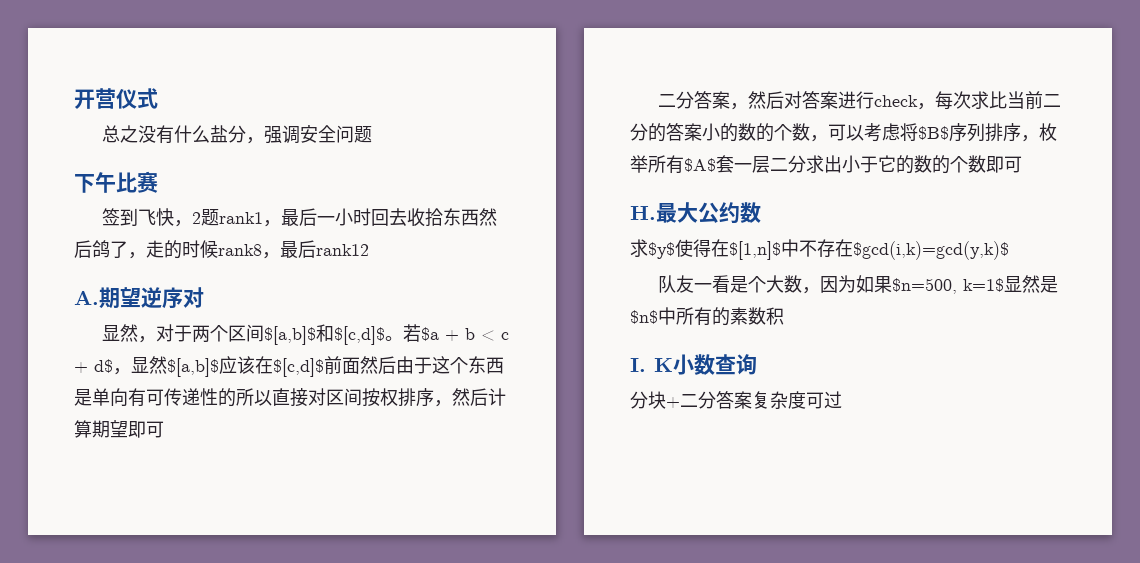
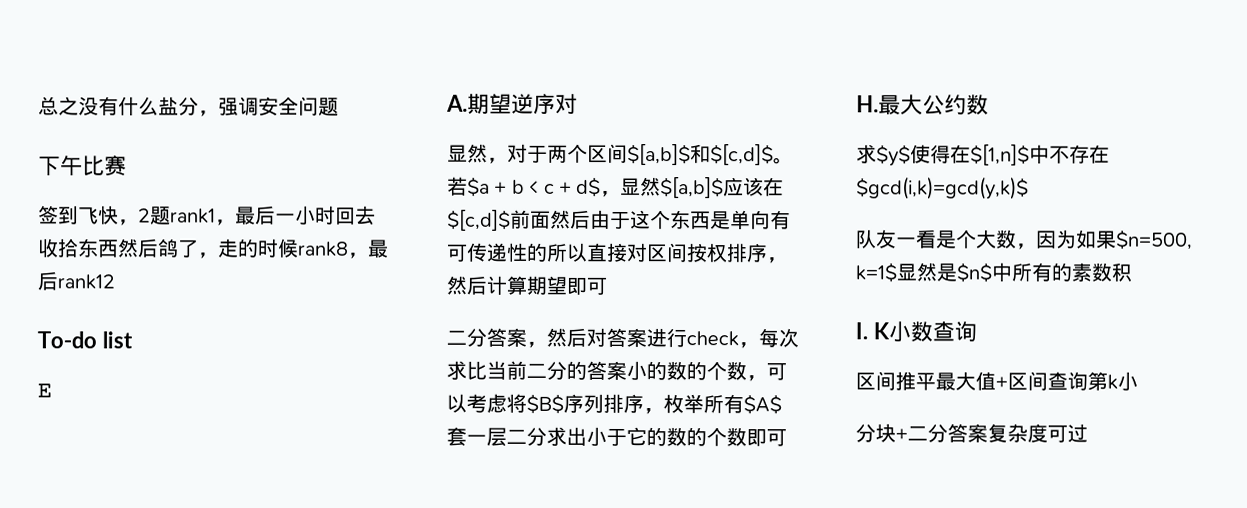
[74,88,158,109] 开营仪式 // -> (38, 106) none
(369, 250) none -> [37,331,133,349] [37,383,52,398] // To-do list // E
(757, 364) none -> [855,371,1138,391] // 区间推平最大值+区间查询第k小

